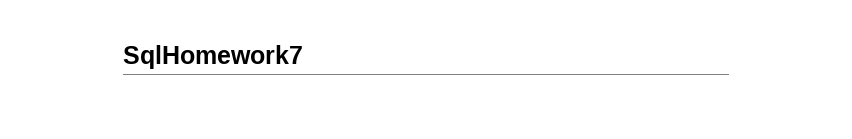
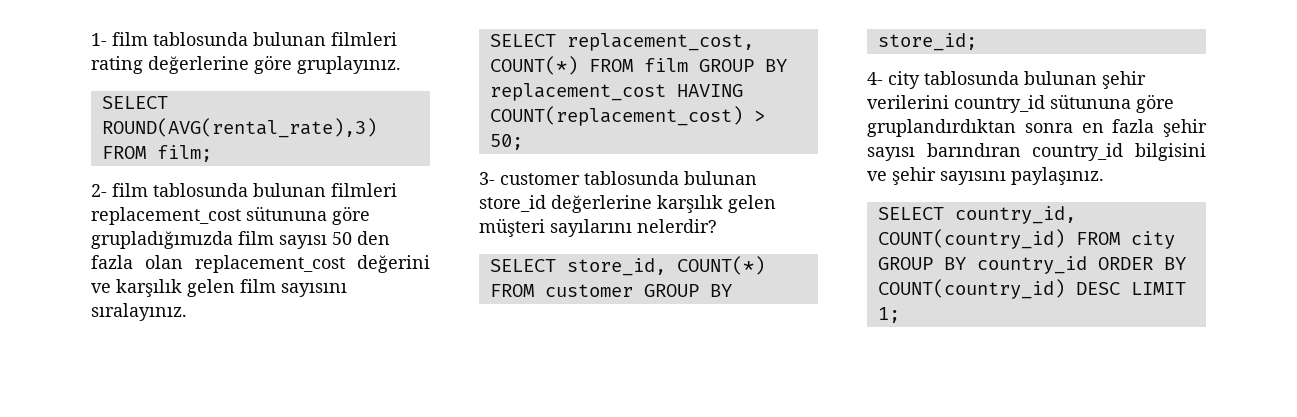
[123,45,303,69] SqlHomework7 -> [91,32,397,46] [91,55,401,74] [101,96,168,109] [101,118,377,138] [101,145,212,162] [91,183,397,197] [91,206,370,225] [91,231,390,249] [91,255,430,273] [91,279,347,297] [91,303,187,321] [489,33,754,51] [489,56,787,75] [489,83,743,101] [489,106,765,126] [489,134,523,150] [479,171,757,185] [479,195,776,213] [479,218,717,237] [489,256,765,276] [489,284,732,297] [877,33,977,51] [867,71,1146,89] [867,94,1174,113] [867,119,1207,137] [867,143,1206,161] [867,167,1104,185] [877,206,1076,224] [877,229,1175,249] [877,256,1186,274] [877,279,1186,299] [877,307,900,323] 1- film tablosunda bulunan filmleri rating değerlerine göre gruplayınız. // SELECT ROUND(AVG(rental_rate),3) FROM film; // 2- film tablosunda bulunan filmleri replacement_cost sütununa göre grupladığımızda film sayısı 50 den fazla olan replacement_cost değerini ve karşılık gelen film sayısını sıralayınız. // SELECT replacement_cost, COUNT(*) FROM film GROUP BY replacement_cost HAVING COUNT(replacement_cost) > 50; // 3- customer tablosunda bulunan store_id değerlerine karşılık gelen müşteri sayılarını nelerdir? // SELECT store_id, COUNT(*) FROM customer GROUP BY store_id; // 4- city tablosunda bulunan şehir verilerini country_id sütununa göre gruplandırdıktan sonra en fazla şehir sayısı barındıran country_id bilgisini ve şehir sayısını paylaşınız. // SELECT country_id, COUNT(country_id) FROM city GROUP BY country_id ORDER BY COUNT(country_id) DESC LIMIT 1;

